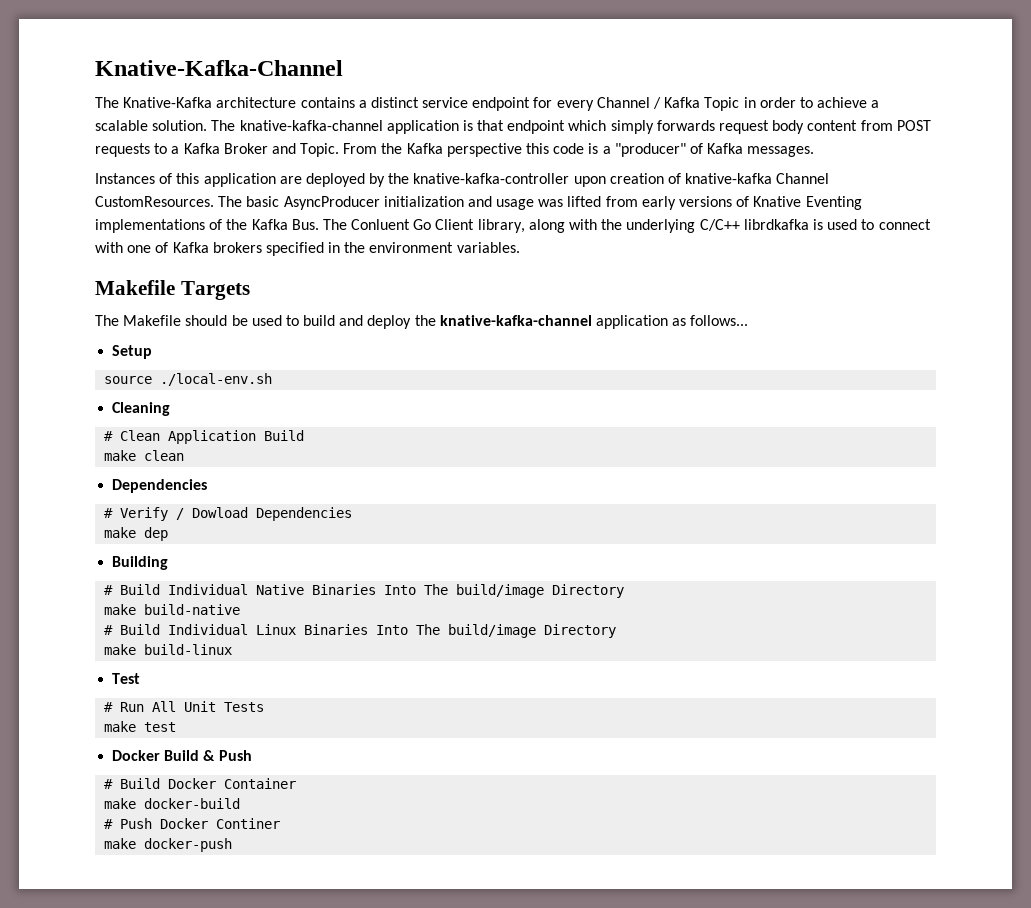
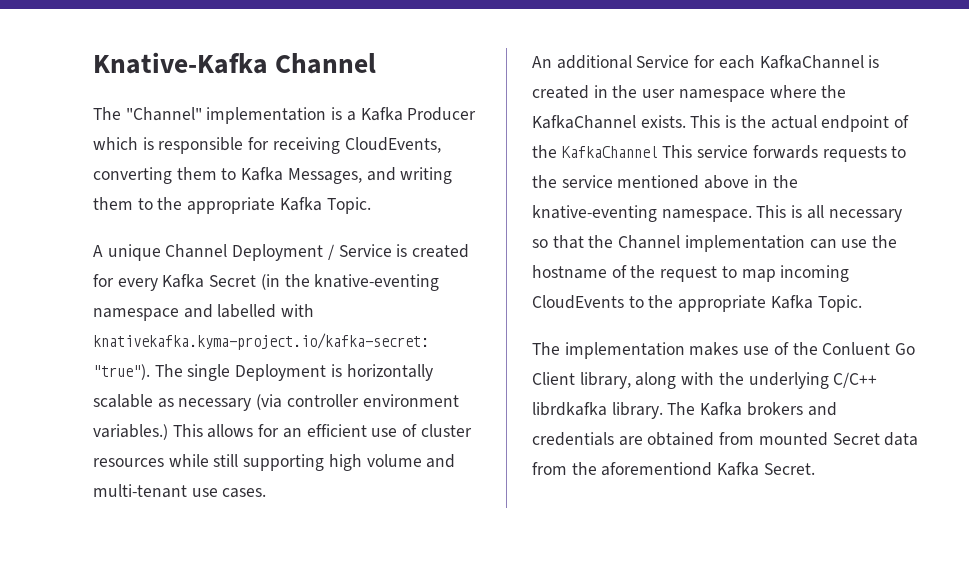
[95,60,343,76] [95,97,880,111] [95,120,931,134] [95,143,815,157] [95,173,830,187] [95,196,862,210] [95,219,347,233] Knative-Kafka-Channel // The Knative-Kafka architecture contains a distinct service endpoint for every Channel / Kafka Topic in order to achieve a scalable solution. The knative-kafka-channel application is that endpoint which simply forwards request body content from POST requests to a Kafka Broker and Topic. From the Kafka perspective this code is a "producer" of Kafka messages. // Instances of this application are deployed by the knative-kafka-controller upon creation of knative-kafka Channel CustomResources. The basic AsyncProducer initialization and usage was lifted from early versions of Knative Eventing implementations of the Kafka Bus. The -> [93,52,377,74] [93,107,477,124] [93,137,441,154] [93,167,453,184] [93,197,371,214] [93,244,470,261] [93,274,440,291] [93,304,315,321] [93,333,429,350] [93,364,433,381] [93,394,459,411] [93,424,472,440] [93,454,456,471] [93,484,267,498] [532,55,880,69] [532,85,847,102] [532,115,910,132] [532,145,907,162] [532,175,798,189] [532,205,902,222] [532,235,898,252] [532,265,850,282] [532,295,862,312] [532,342,818,359] Knative-Kafka Channel // The "Channel" implementation is a Kafka Producer which is responsible for receiving CloudEvents, converting them to Kafka Messages, and writing them to the appropriate Kafka Topic. // A unique Channel Deployment / Service is created for every Kafka Secret (in the knative-eventing namespace and labelled with knativekafka.kyma-project.io/kafka-secret: "true"). The single Deployment is horizontally scalable as necessary (via controller environment variables.) This allows for an efficient use of cluster resources while still supporting high volume and multi-tenant use cases. // An additional Service for each KafkaChannel is created in the user namespace where the KafkaChannel exists. This is the actual endpoint of the KafkaChannel This service forwards requests to the service mentioned above in the knative-eventing namespace. This is all necessary so that the Channel implementation can use the hostname of the request to map incoming CloudEvents to the appropriate Kafka Topic. // The implementation makes use of the
[812,219,931,230] [95,242,520,256] [95,280,250,300] [95,315,749,329] [112,345,153,359] [104,373,273,386] [112,402,171,416] [104,430,305,444] [104,450,185,461] [112,479,208,493] [104,507,353,521] [104,527,169,541] [112,556,169,570] [104,584,625,598] [104,604,241,615] [104,624,617,638] [104,644,233,655] [112,673,141,684] [104,701,265,712] [104,721,177,732] [112,750,252,761] [104,778,297,789] [104,798,241,809] [104,818,281,829] [104,838,233,852] is used to connect with one of Kafka brokers specified in the environment variables. // Makefile Targets // The Makefile should be used to build and deploy the knative-kafka-channel application as follows... // Setup // source ./local-env.sh // Cleaning // # Clean Application Build // make clean // Dependencies // # Verify / Dowload Dependencies // make dep // Building // # Build Individual Native Binaries Into The build/image Directory // make build-native // # Build Individual Linux Binaries Into The build/image Directory // make build-linux // Test // # Run All Unit Tests // make test // Docker Build & Push // # Build Docker Container // make docker-build // # Push Docker Continer // make docker-push -> [611,402,837,419] [532,432,919,446] [532,462,815,476] library. The Kafka brokers and credentials are obtained from mounted Secret data from the aforementiond Kafka Secret.

